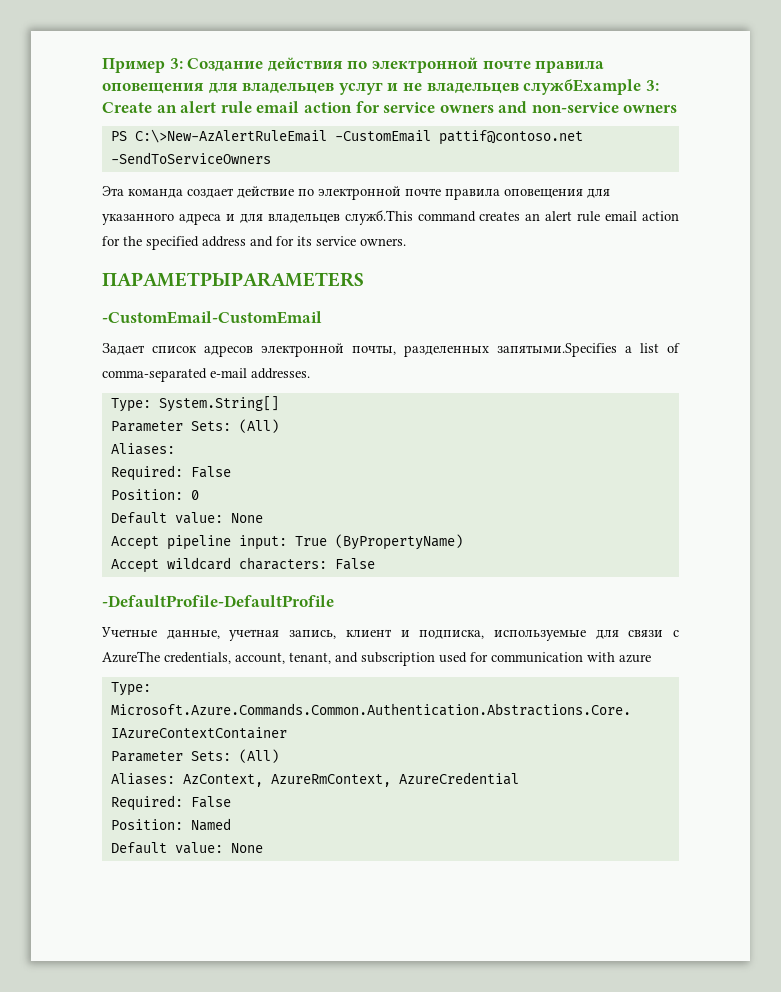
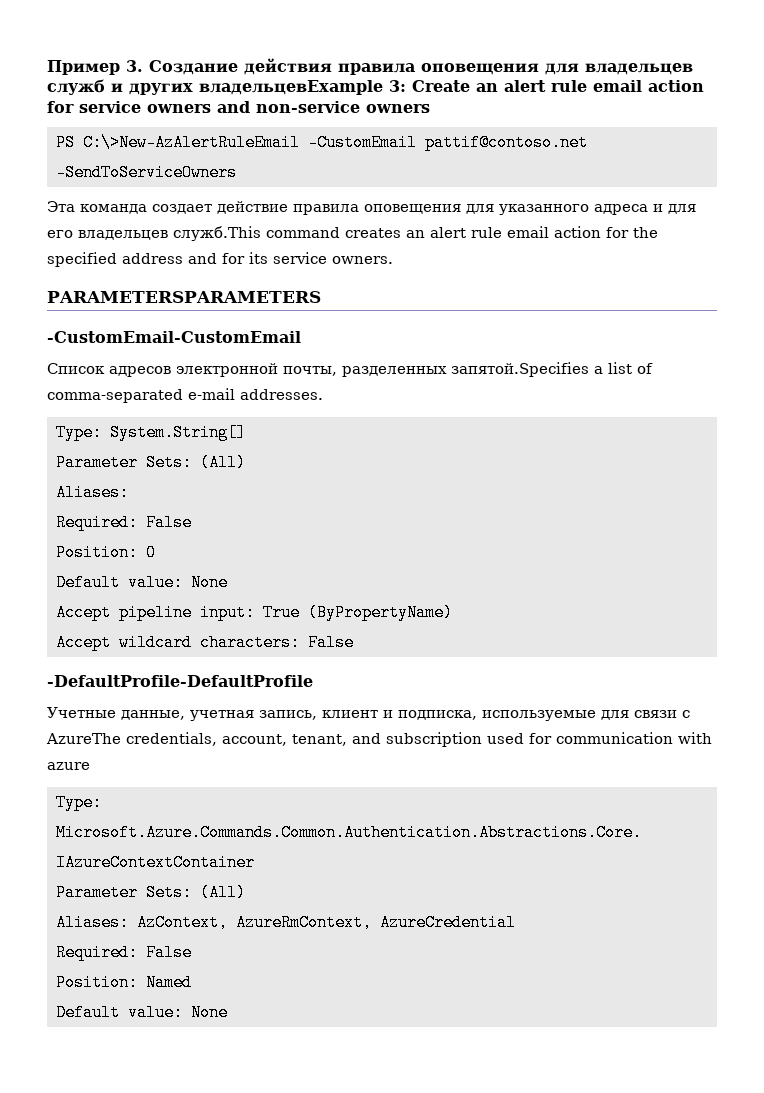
[169,58,183,69] 3: -> [126,60,143,72] 3.
[347,57,531,73] по электронной почте -> (332, 66) none
[338,79,642,95] услуг и не владельцев службExample -> [47,79,383,95] служб и других владельцевExample
[298,186,441,200] по электронной почте -> (288, 207) none
(263, 218) none -> [47,230,73,238] его
[102,272,364,287] ПАРАМЕТРЫPARAMETERS -> [47,291,321,303] PARAMETERSPARAMETERS
[102,343,197,355] Задает список -> [47,363,105,374] Список
[497,343,617,357] запятыми.Specifies -> [451,362,589,377] запятой.Specifies

